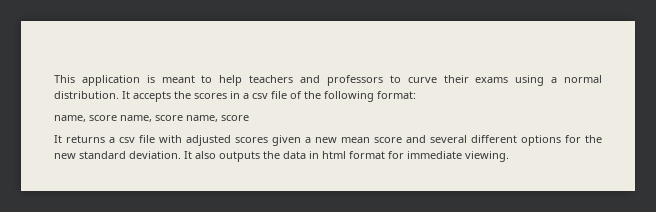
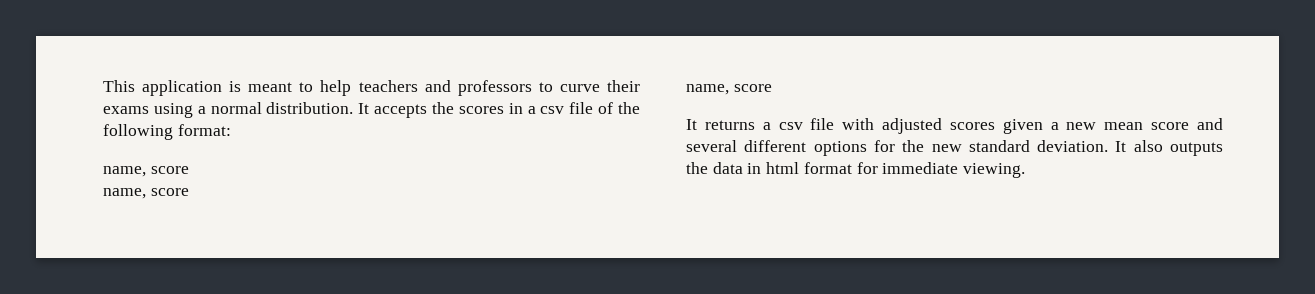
[120,115,183,122] name, score -> [103,188,189,199] // name, score //

